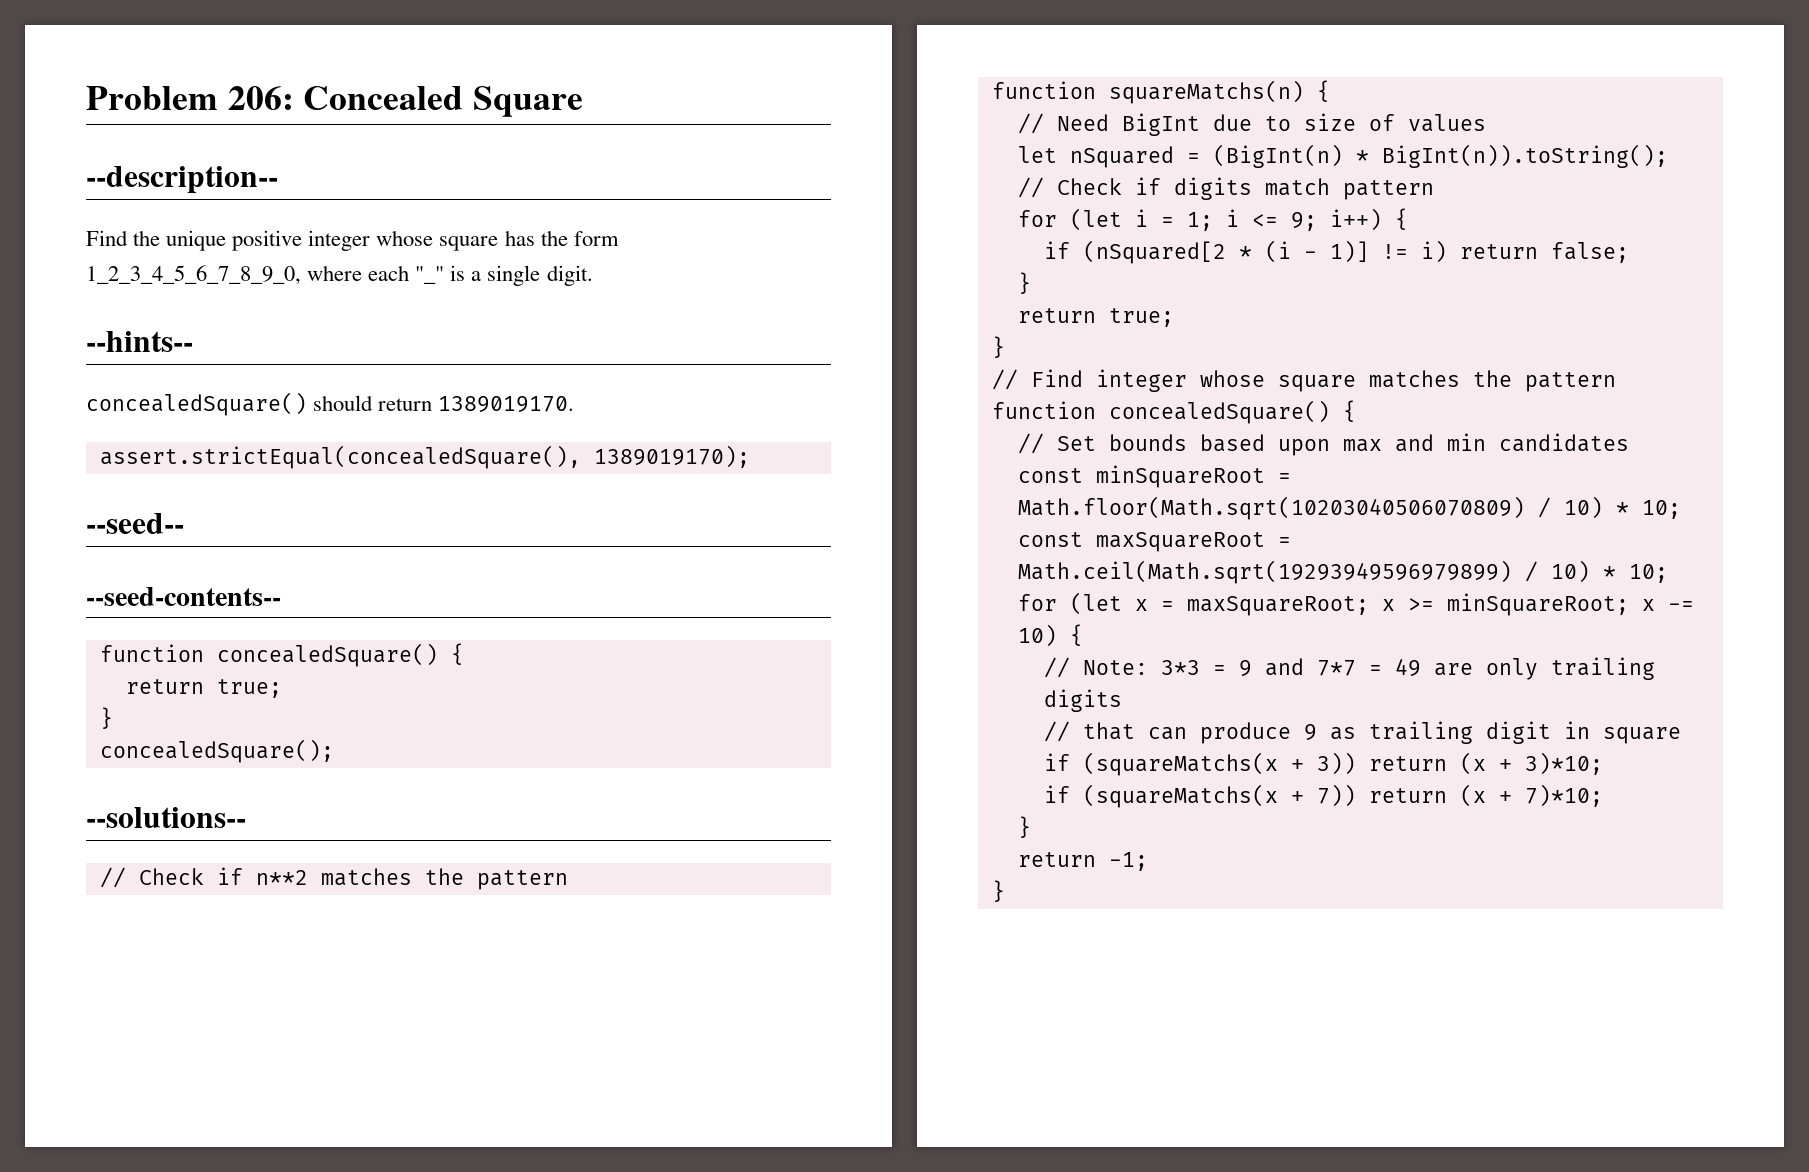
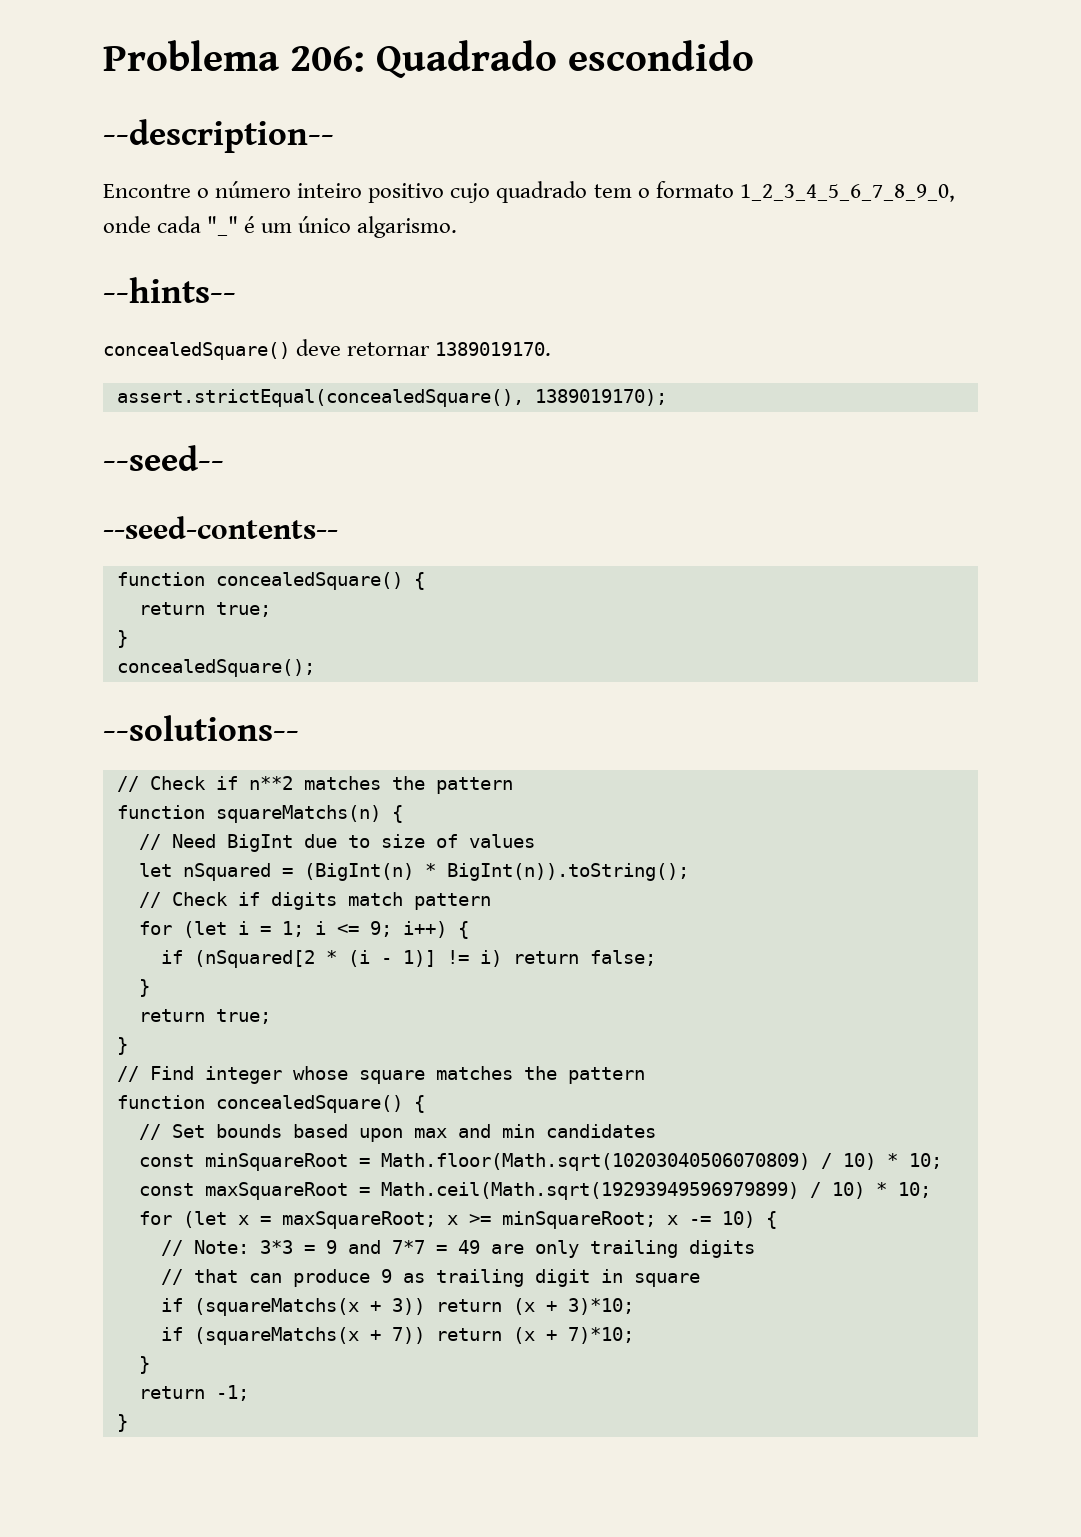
[86,86,583,117] [86,166,278,194] [86,230,619,251] [86,265,593,286] Problem 206: Concealed Square // --description-- // Find the unique positive integer whose square has the form 1_2_3_4_5_6_7_8_9_0, where each "_" is a single digit. -> [103,40,754,78] [103,119,334,153] [103,181,955,203] [103,216,458,238] Problema 206: Quadrado escondido // --description-- // Encontre o número inteiro positivo cujo quadrado tem o formato 1_2_3_4_5_6_7_8_9_0, onde cada "_" é um único algarismo.
[313,395,433,411] should return -> [296,339,431,356] deve retornar

